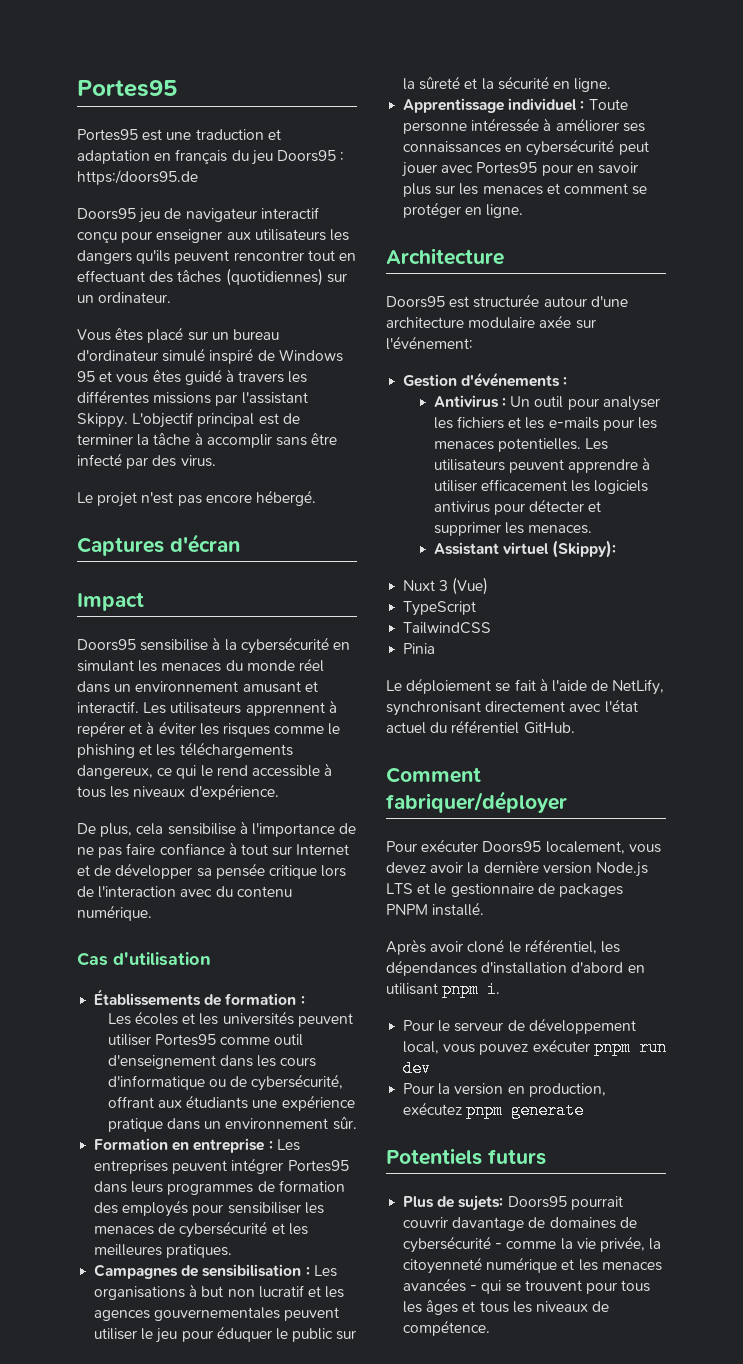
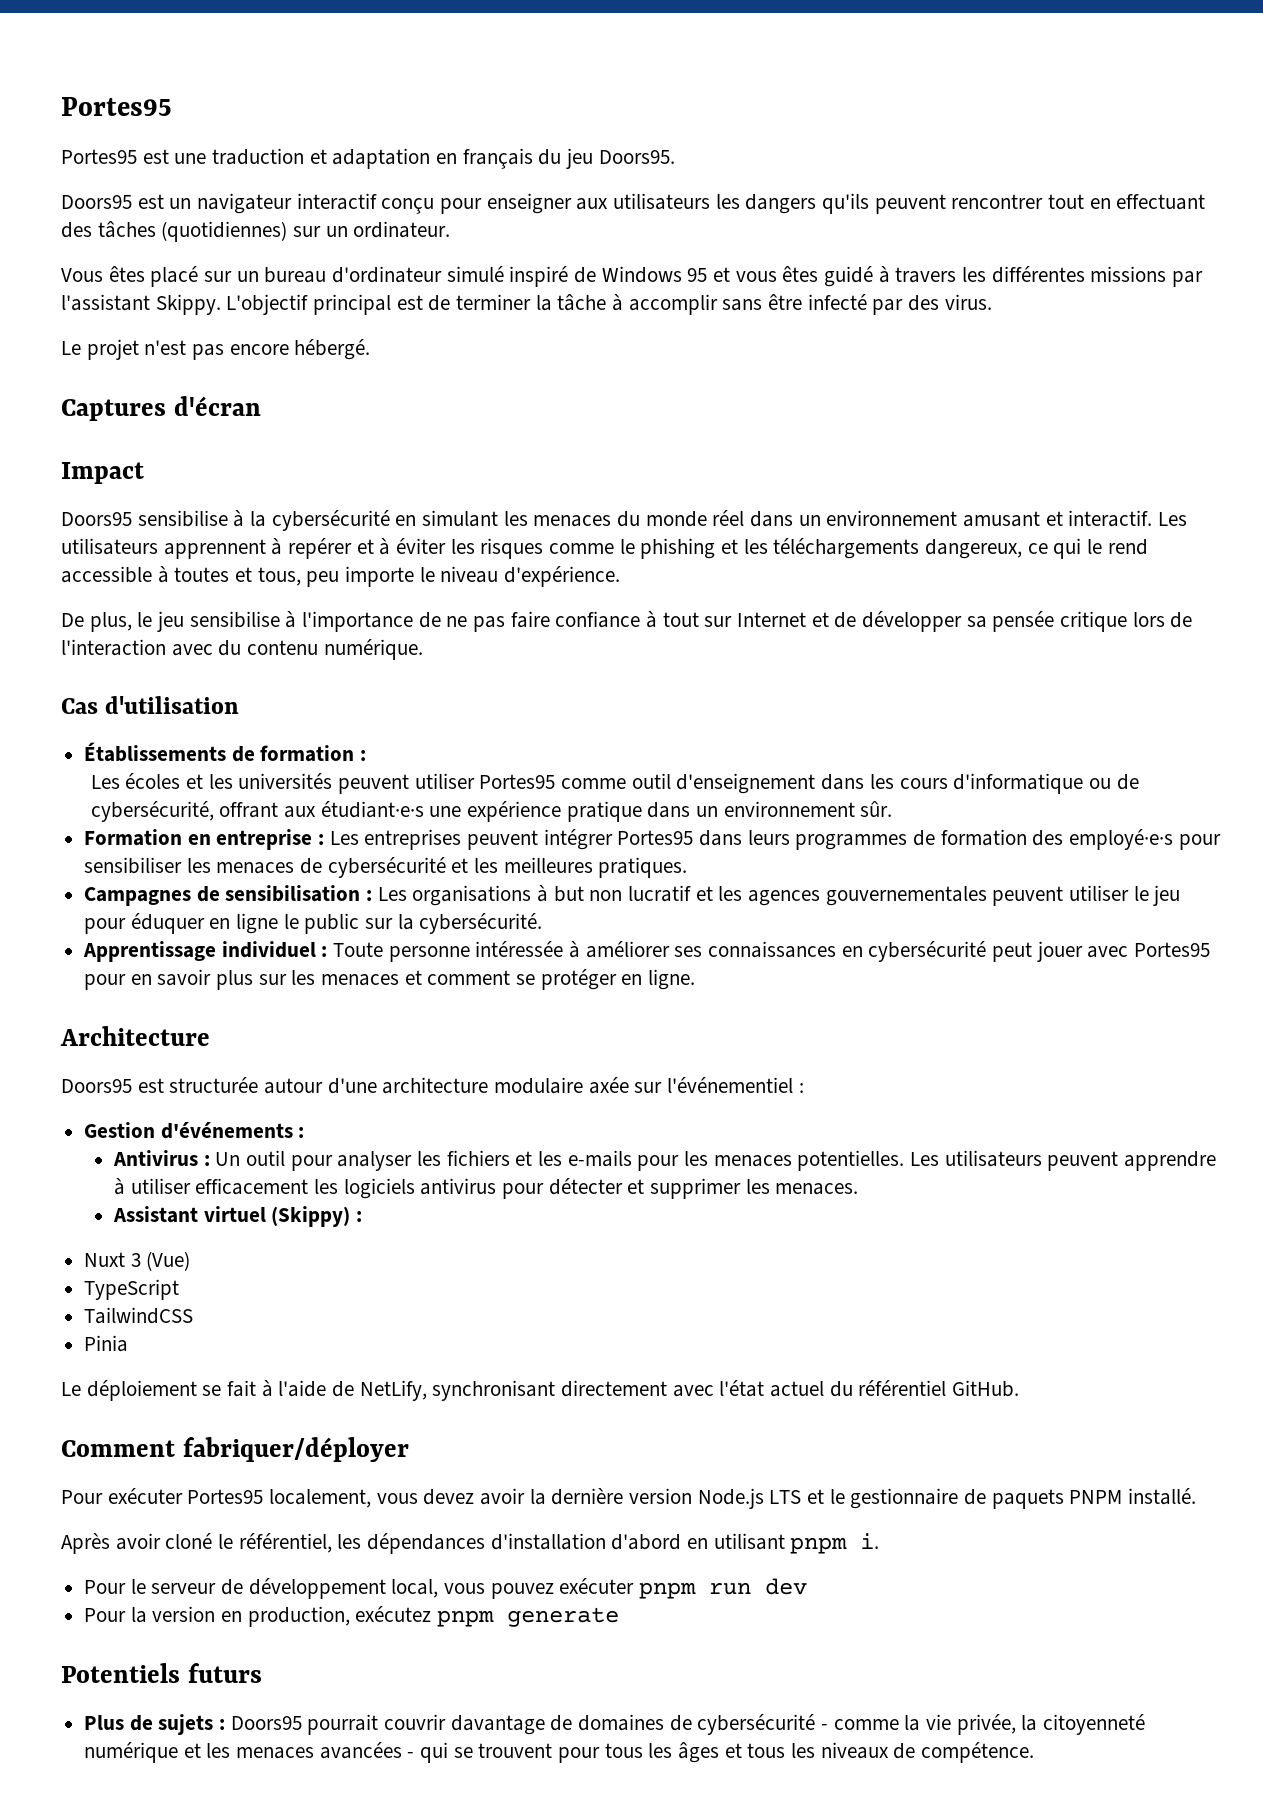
[276,150,345,162] [77,170,198,185] [77,208,182,223] Doors95 : https:/doors95.de // Doors95 jeu de -> [598,150,675,164] [61,194,192,209] Doors95. // Doors95 est un
[77,786,186,798] tous les niveaux -> [174,566,499,587] toutes et tous, peu importe le niveau
[136,823,164,835] cela -> [137,611,185,632] le jeu
[186,1095,249,1109] étudiants -> [320,801,424,818] étudiant·e·s
[122,1200,189,1217] employés -> [1069,829,1174,850] employé·e·s
(272, 1334) none -> [209,913,279,934] en ligne
[419,76,612,92] sûreté et la sécurité en ligne. -> [419,913,543,934] cybersécurité.
[386,336,473,350] l'événement: -> [667,1077,804,1093] l'événementiel :
[552,540,617,558] (Skippy): -> [271,1206,362,1227] (Skippy) :
[482,841,542,853] Doors95 -> [187,1489,264,1504] Portes95
[558,883,623,897] packages -> [991,1489,1064,1509] paquets
[458,1195,504,1211] sujets: -> [158,1714,226,1735] sujets :

